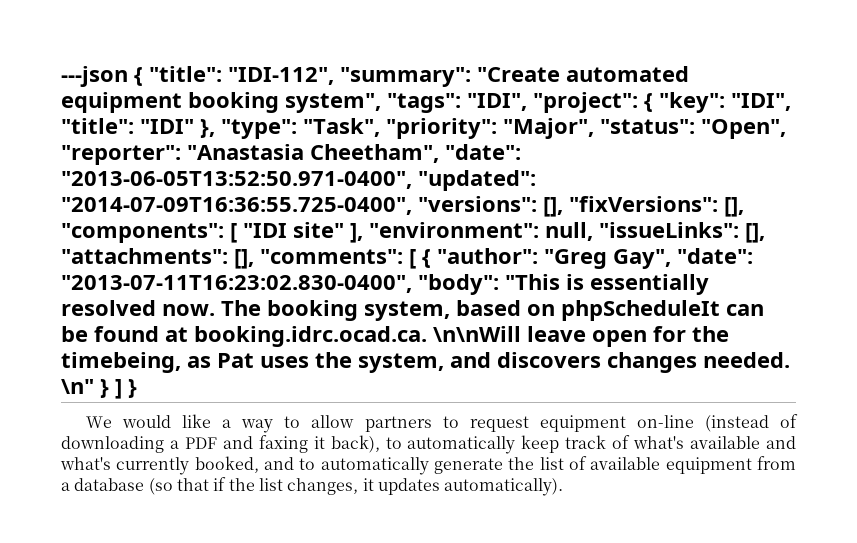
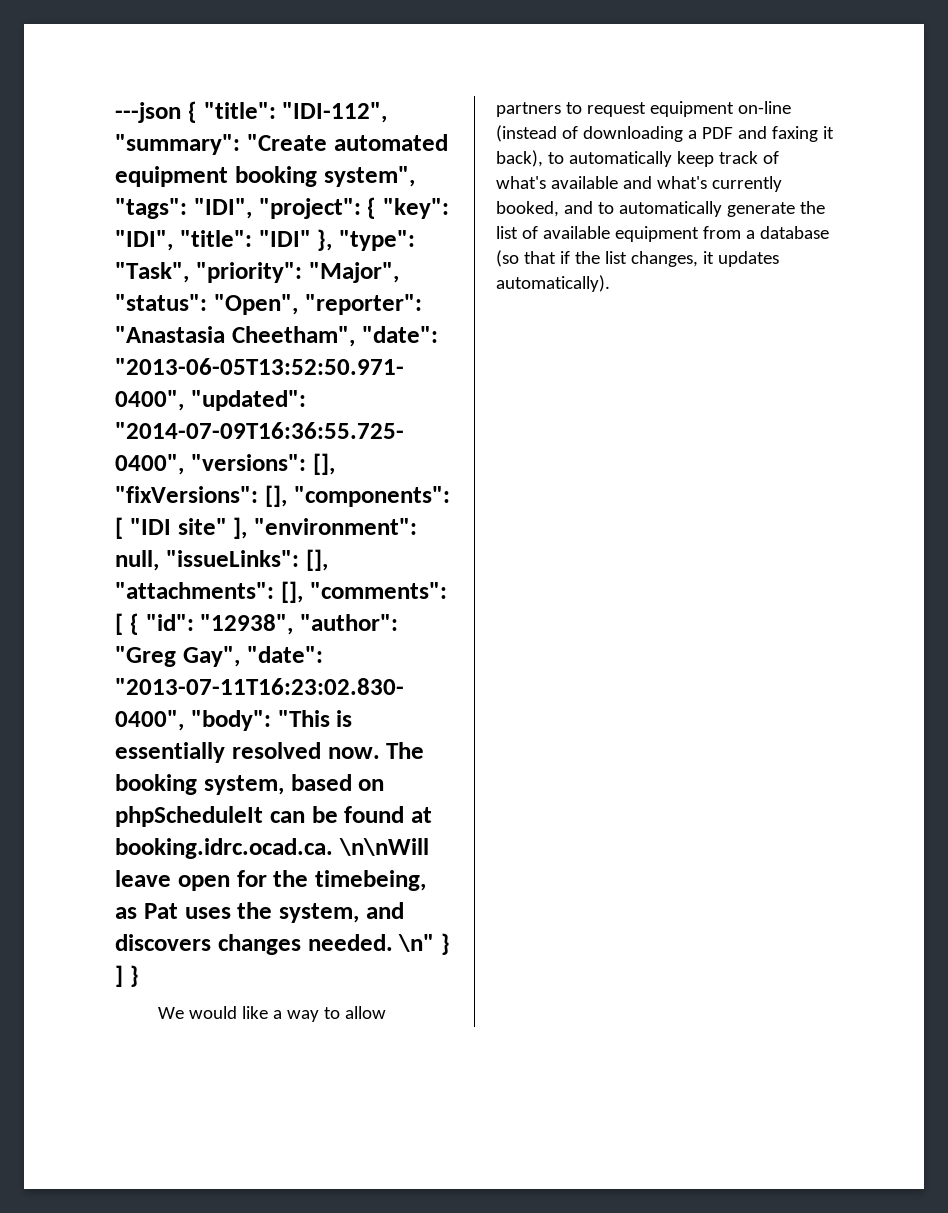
(431, 258) none -> [145,614,294,635] "id": "12938",

